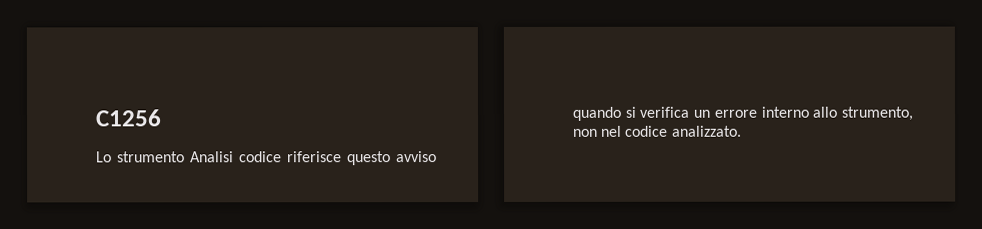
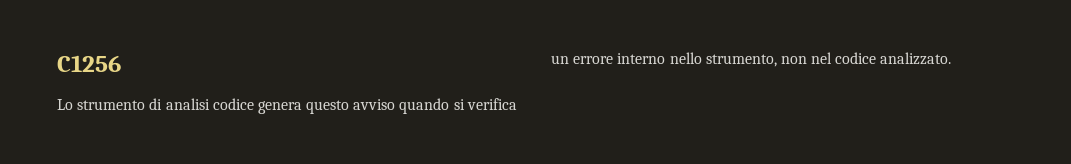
[190,151,342,163] Analisi codice riferisce -> [149,98,302,114] di analisi codice genera
[812,106,839,118] allo -> [669,52,702,64] nello

